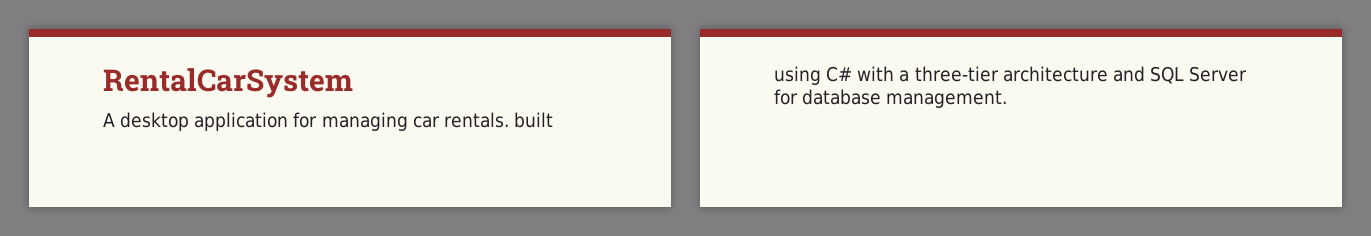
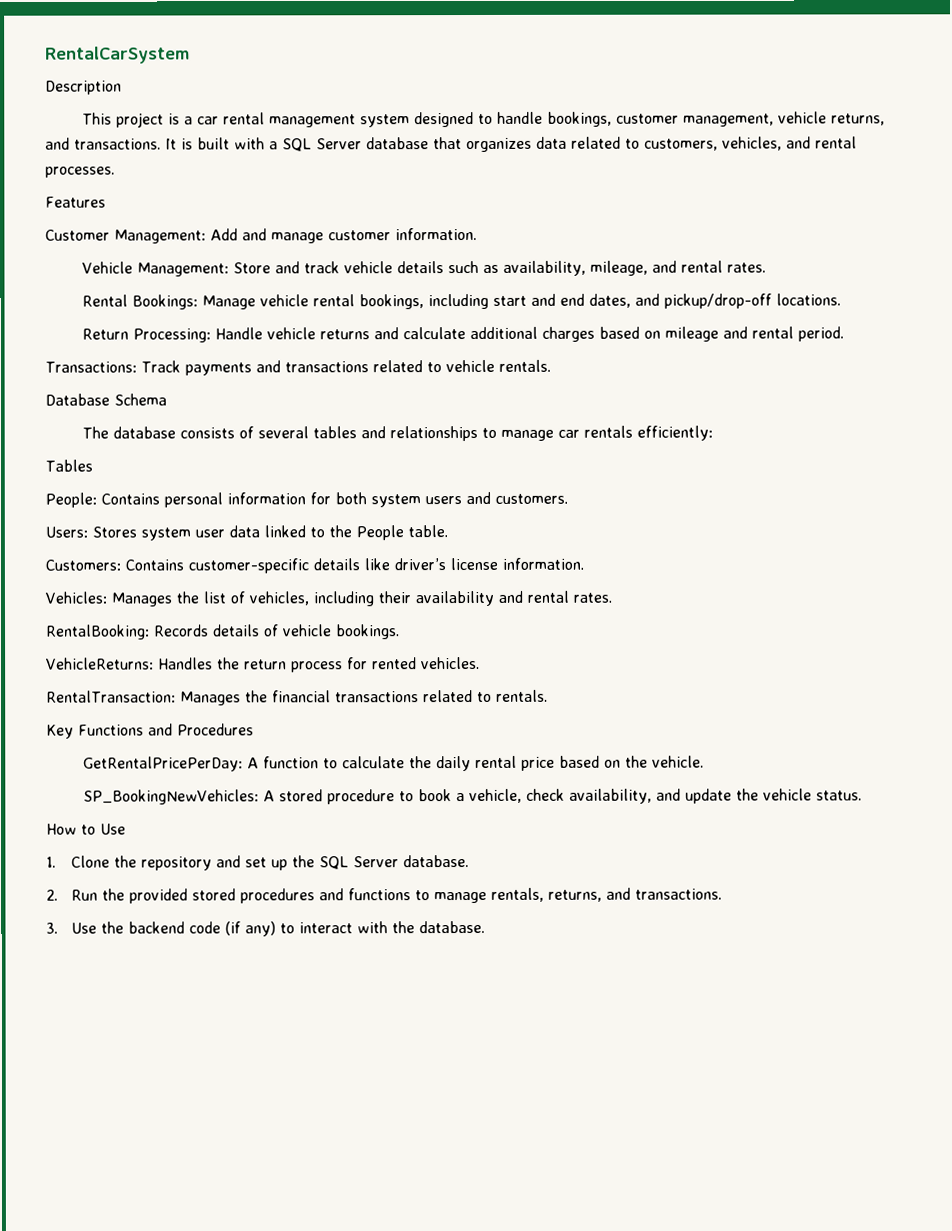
[103,112,553,131] [774,66,1248,85] [774,89,1008,108] A desktop application for managing car rentals. built using C# with a three-tier architecture and SQL Server for database management. -> [45,80,122,95] [82,111,886,128] [45,136,857,153] [45,166,115,178] [45,196,106,208] [45,227,477,244] [82,260,767,277] [82,293,842,310] [82,326,845,343] [45,359,551,376] [45,393,167,406] [82,425,714,442] [45,459,93,472] [45,491,568,508] [45,525,448,541] [45,557,584,574] [45,590,612,607] [46,624,400,640] [46,656,480,673] [46,689,548,706] [46,723,254,739] [83,755,705,772] [83,788,863,805] [46,823,126,835] [46,855,469,871] [46,887,722,904] [46,920,485,937] Description // This project is a car rental management system designed to handle bookings, customer management, vehicle returns, and transactions. It is built with a SQL Server database that organizes data related to customers, vehicles, and rental processes. // Features // Customer Management: Add and manage customer information. // Vehicle Management: Store and track vehicle details such as availability, mileage, and rental rates. // Rental Bookings: Manage vehicle rental bookings, including start and end dates, and pickup/drop-off locations. // Return Processing: Handle vehicle returns and calculate additional charges based on mileage and rental period. // Transactions: Track payments and transactions related to vehicle rentals. // Database Schema // The database consists of several tables and relationships to manage car rentals efficiently: // Tables // People: Contains personal information for both system users and customers. // Users: Stores system user data linked to the People table. // Customers: Contains customer-specific details like driver’s license information. // Vehicles: Manages the list of vehicles, including their availability and rental rates. // RentalBooking: Records details of vehicle bookings. // VehicleReturns: Handles the return process for rented vehicles. // RentalTransaction: Manages the financial transactions related to rentals. // Key Functions and Procedures // GetRentalPricePerDay: A function to calculate the daily rental price based on the vehicle. // SP_BookingNewVehicles: A stored procedure to book a vehicle, check availability, and update the vehicle status. // How to Use // 1. Clone the repository and set up the SQL Server database. // 2. Run the provided stored procedures and functions to manage rentals, returns, and transactions. // 3. Use the backend code (if any) to interact with the database.

